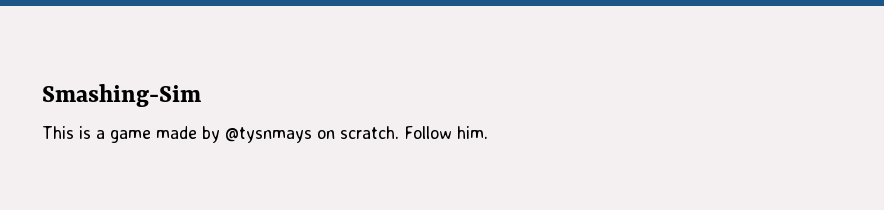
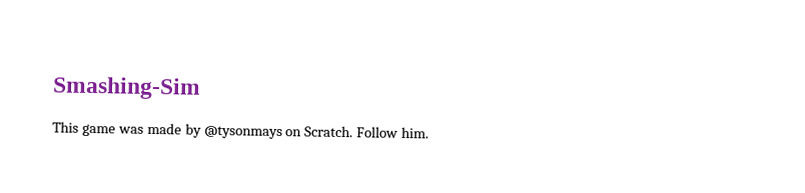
[79,126,399,143] is a game made by @tysnmays on scratch. -> [81,122,354,140] game was made by @tysonmays on Scratch.

